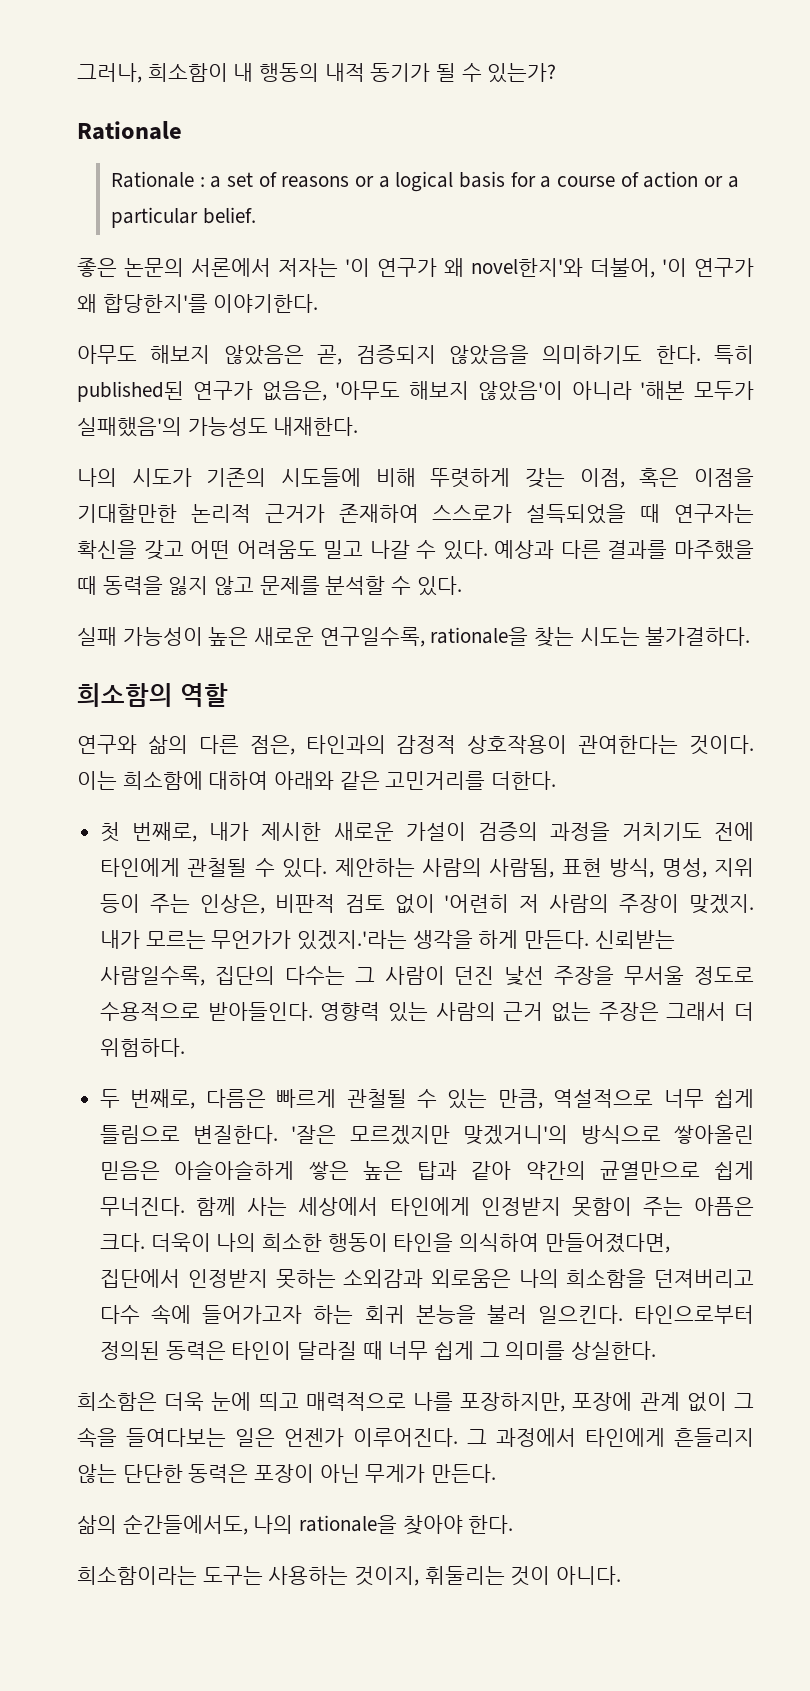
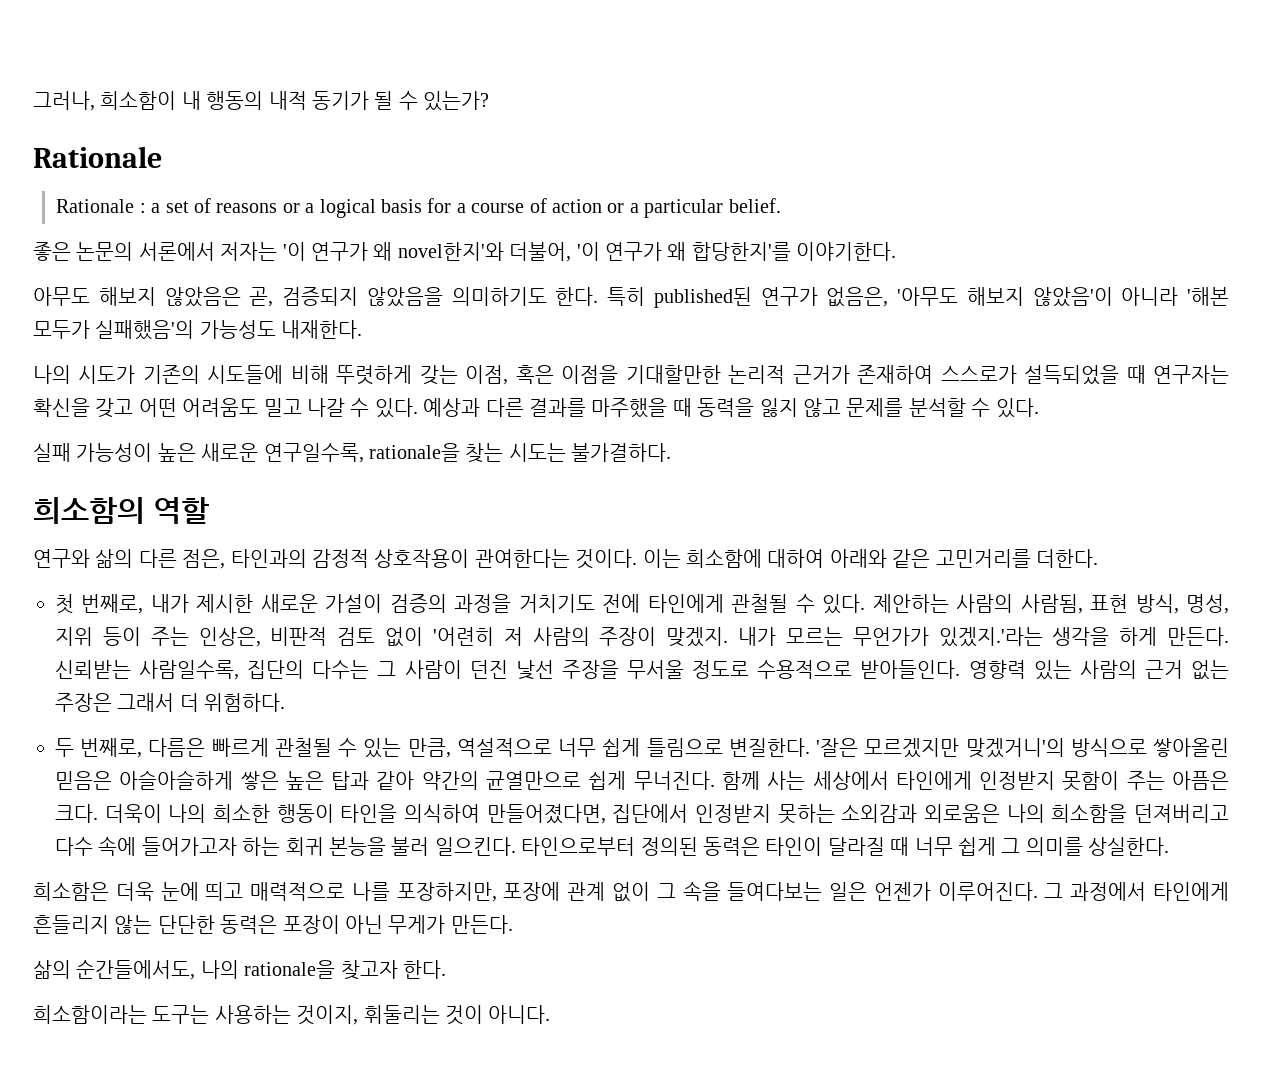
[402,1515,463,1535] 찾아야 -> [340,960,398,980] 찾고자

